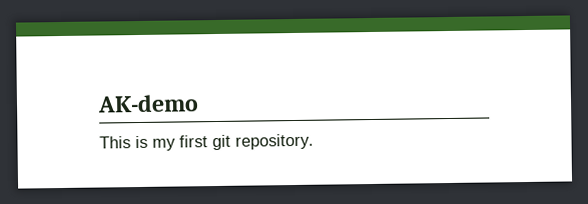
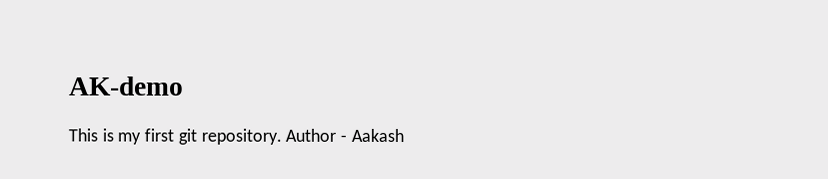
(314, 141) none -> [285,128,404,142] Author - Aakash

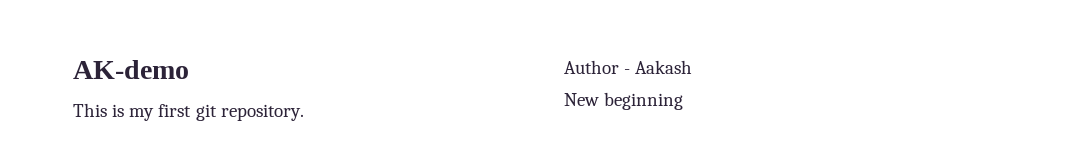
(282, 136) none -> (304, 112) //
(404, 135) none -> [564,92,684,110] // New beginning

